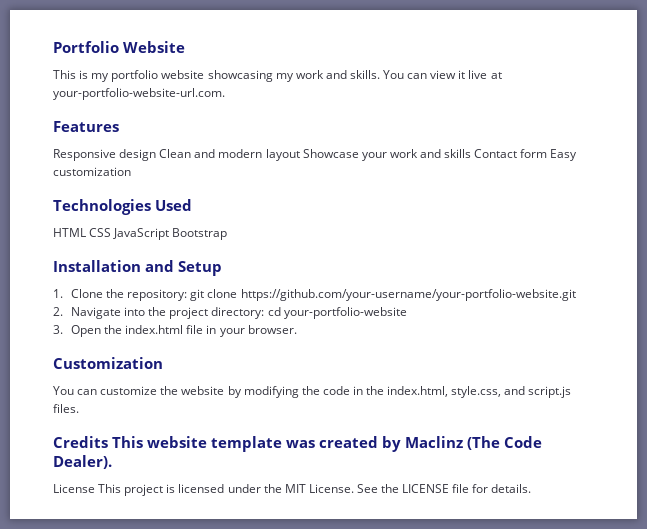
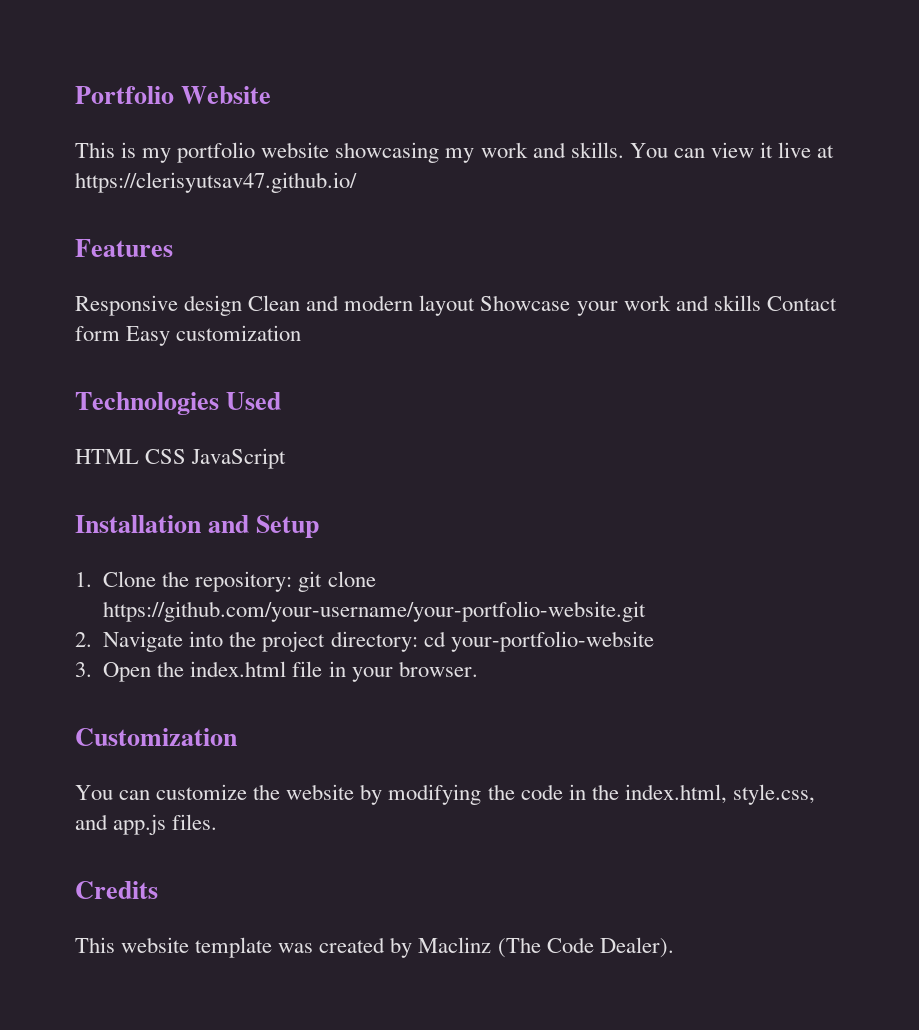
[53,88,225,100] your-portfolio-website-url.com. -> [75,172,357,193] https://clerisyutsav47.github.io/
[172,228,228,240] Bootstrap -> (287, 458) none
[528,386,572,398] script.js -> [113,814,167,835] app.js
(108, 442) none -> (158, 890) //
[53,484,532,496] // License This project is licensed under the MIT License. See the LICENSE file for details. -> (674, 947) none

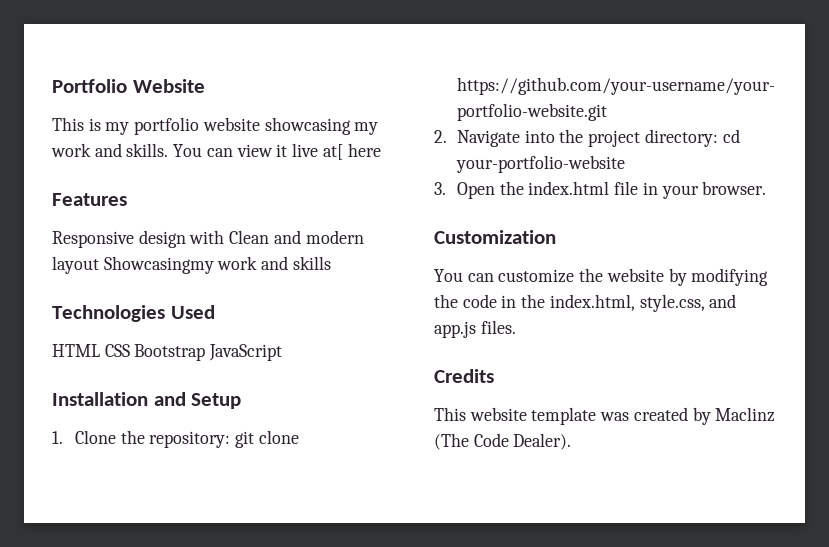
[817,145,835,158] [75,172,357,193] at https://clerisyutsav47.github.io/ -> [322,143,381,160] at[ here
(243, 305) none -> [189,230,225,244] with
[480,295,618,316] Showcase your -> [103,256,214,274] Showcasingmy
[766,296,837,311] [75,325,302,346] Contact form Easy customization -> (331, 263) none
(187, 456) none -> [134,344,206,361] Bootstrap

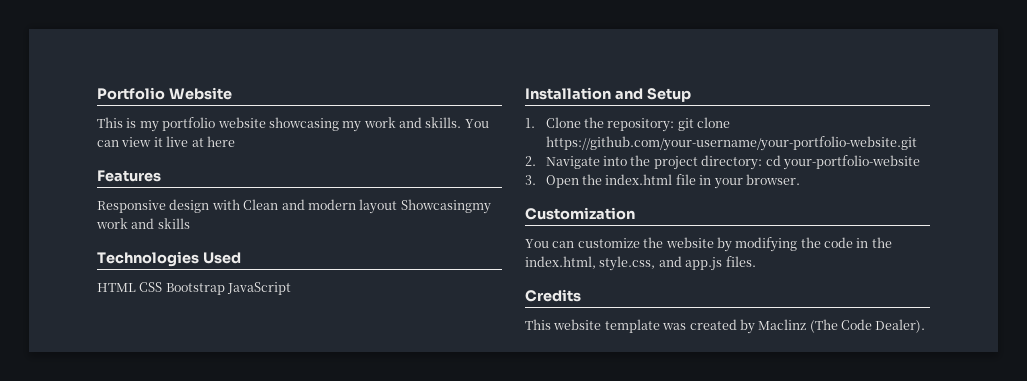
[322,144,343,160] at[ -> [191,138,204,147] at

